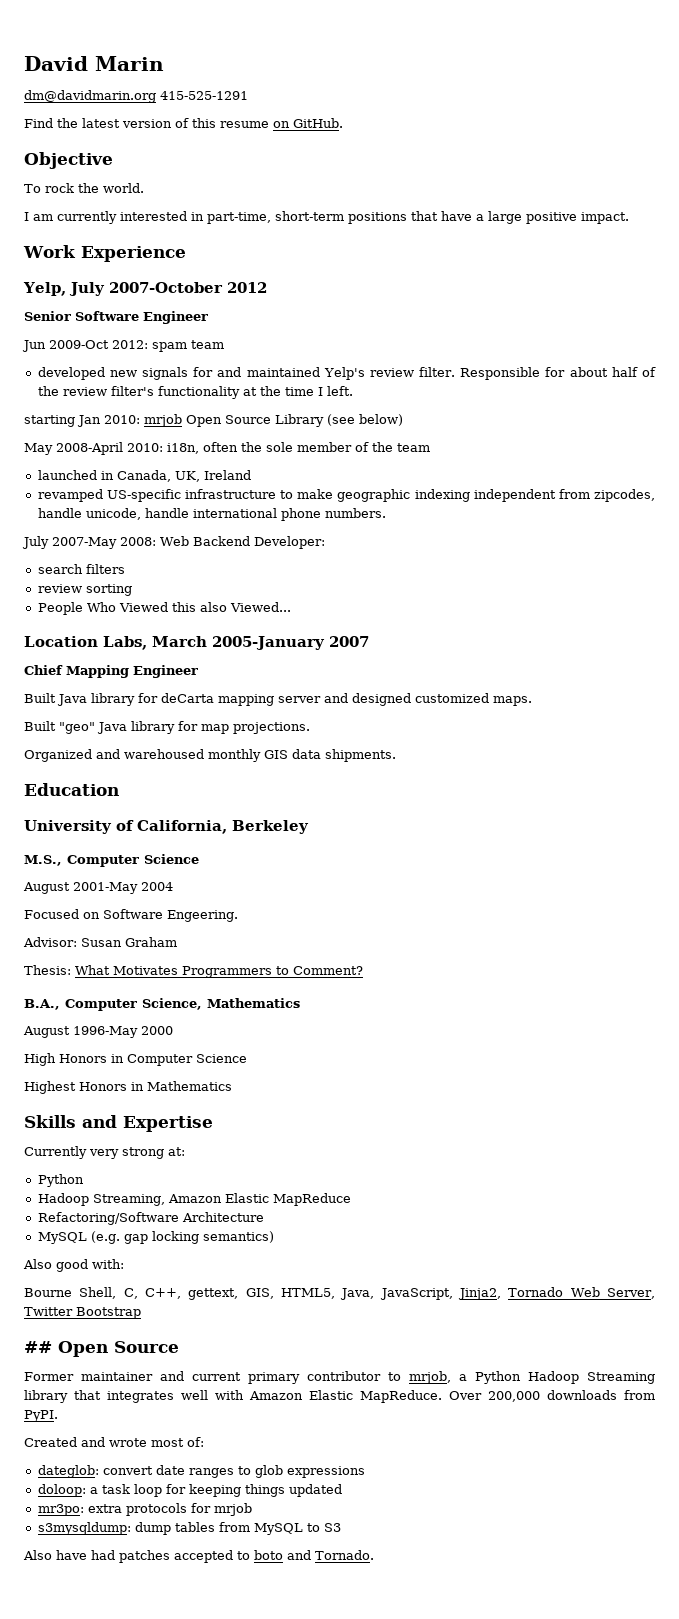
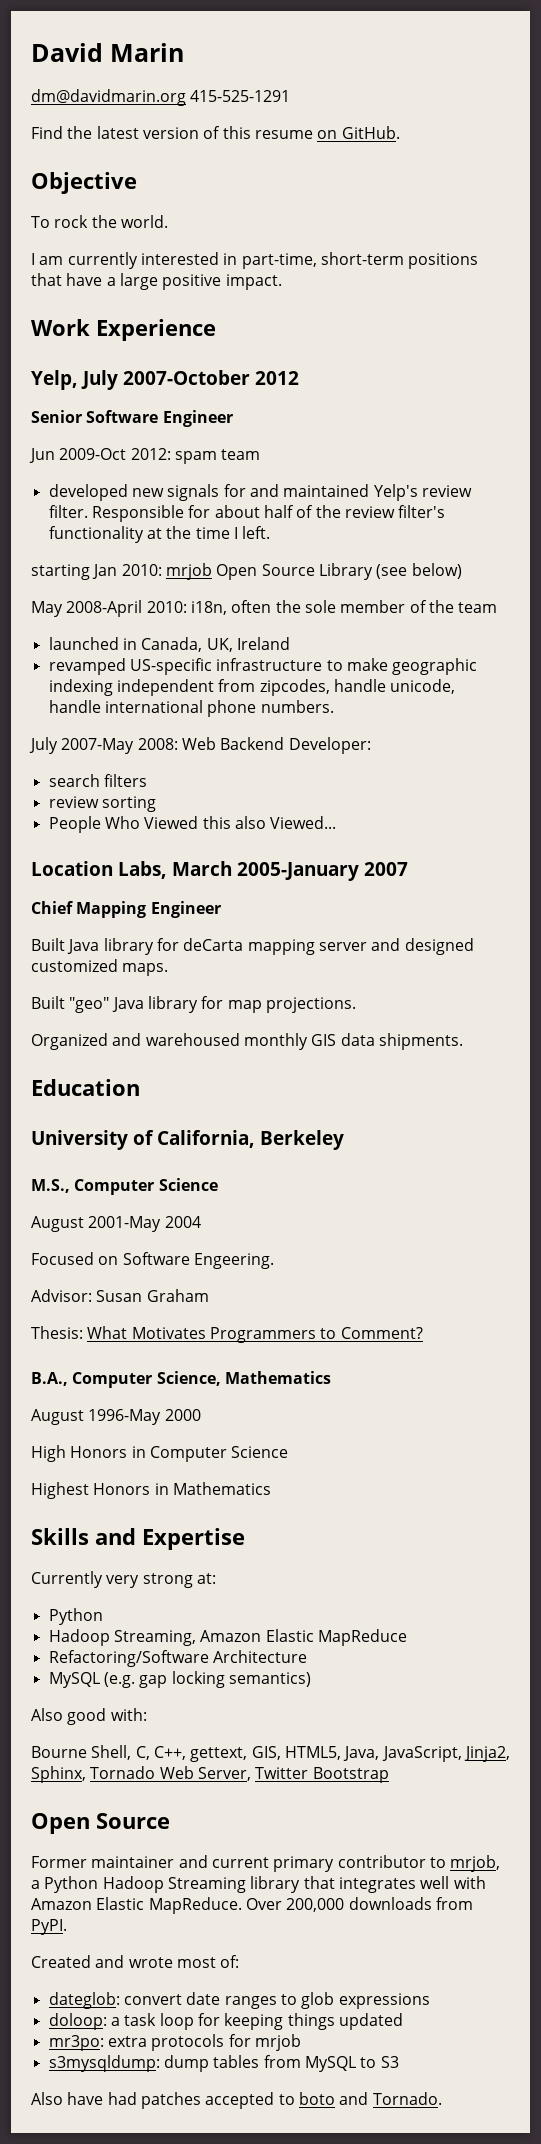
(502, 1294) none -> [31,1766,86,1783] Sphinx,
[24,1341,52,1353] ## -> (389, 1775) none

